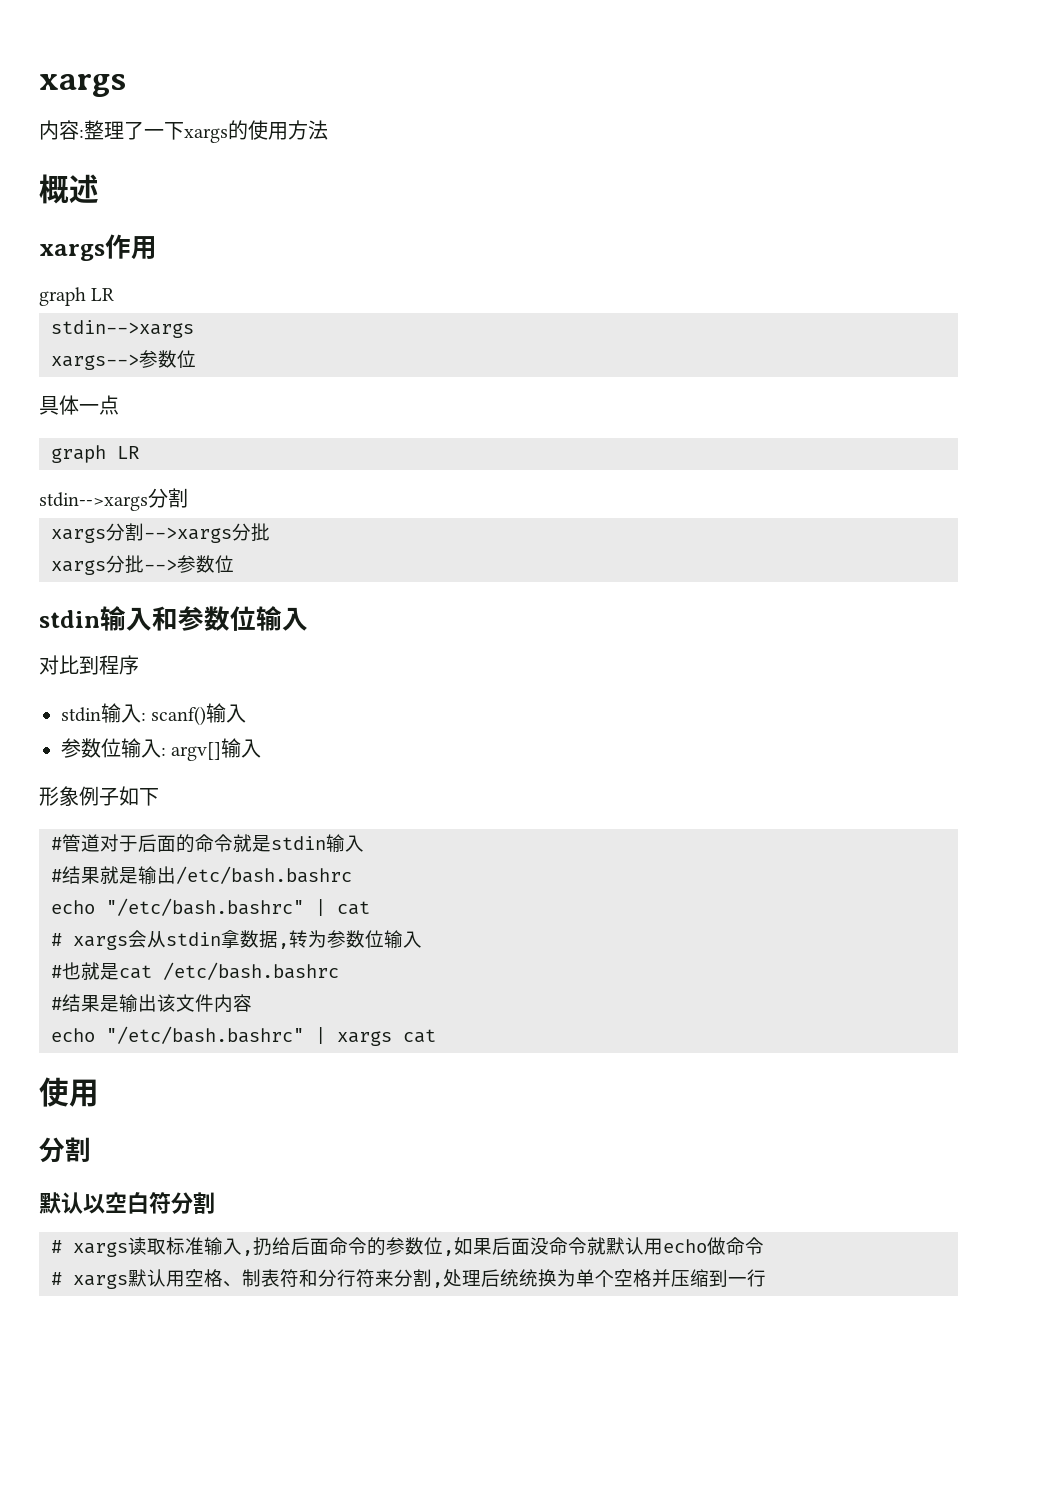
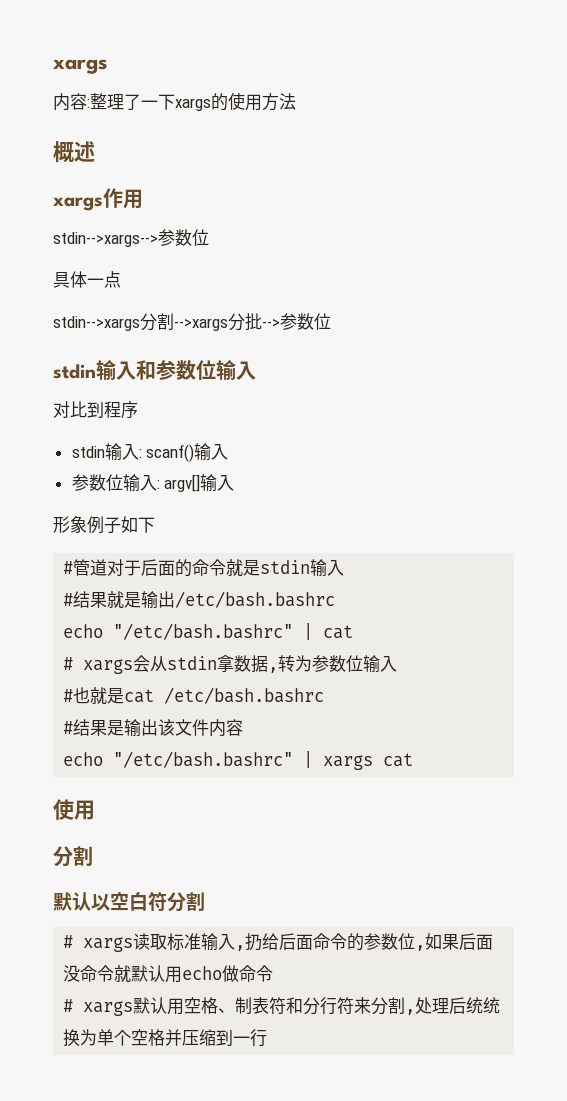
[39,287,115,306] [51,320,194,338] [51,354,139,370] graph LR // stdin-->xargs // xargs--> -> [53,232,158,247] stdin-->xargs-->
[51,445,139,463] // graph LR -> (121, 279) none
[51,523,144,543] // xargs分割 -> (174, 321) none
[51,555,144,575] // xargs分批 -> (262, 322) none

